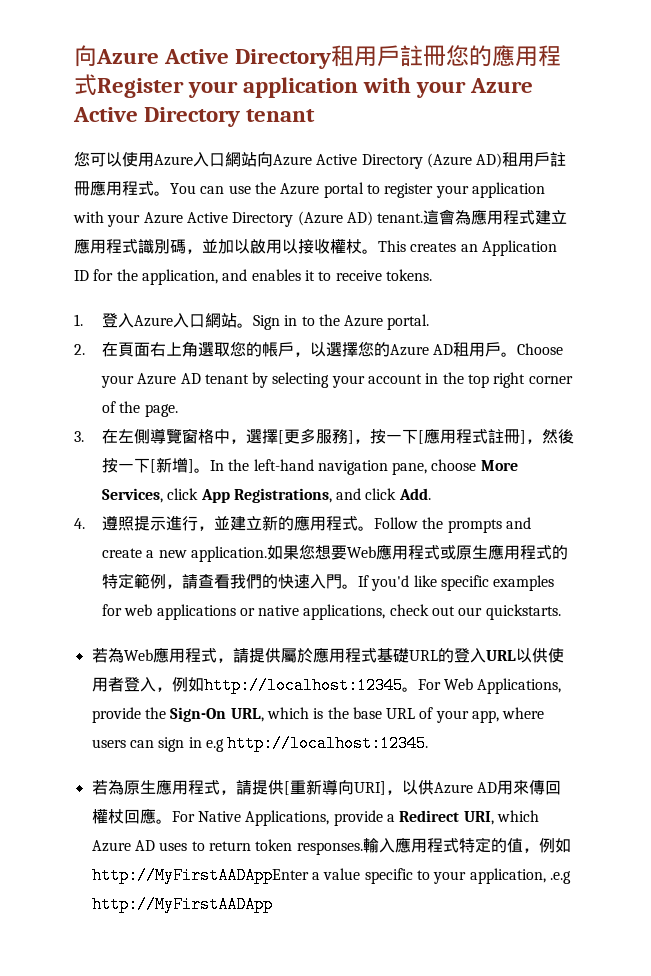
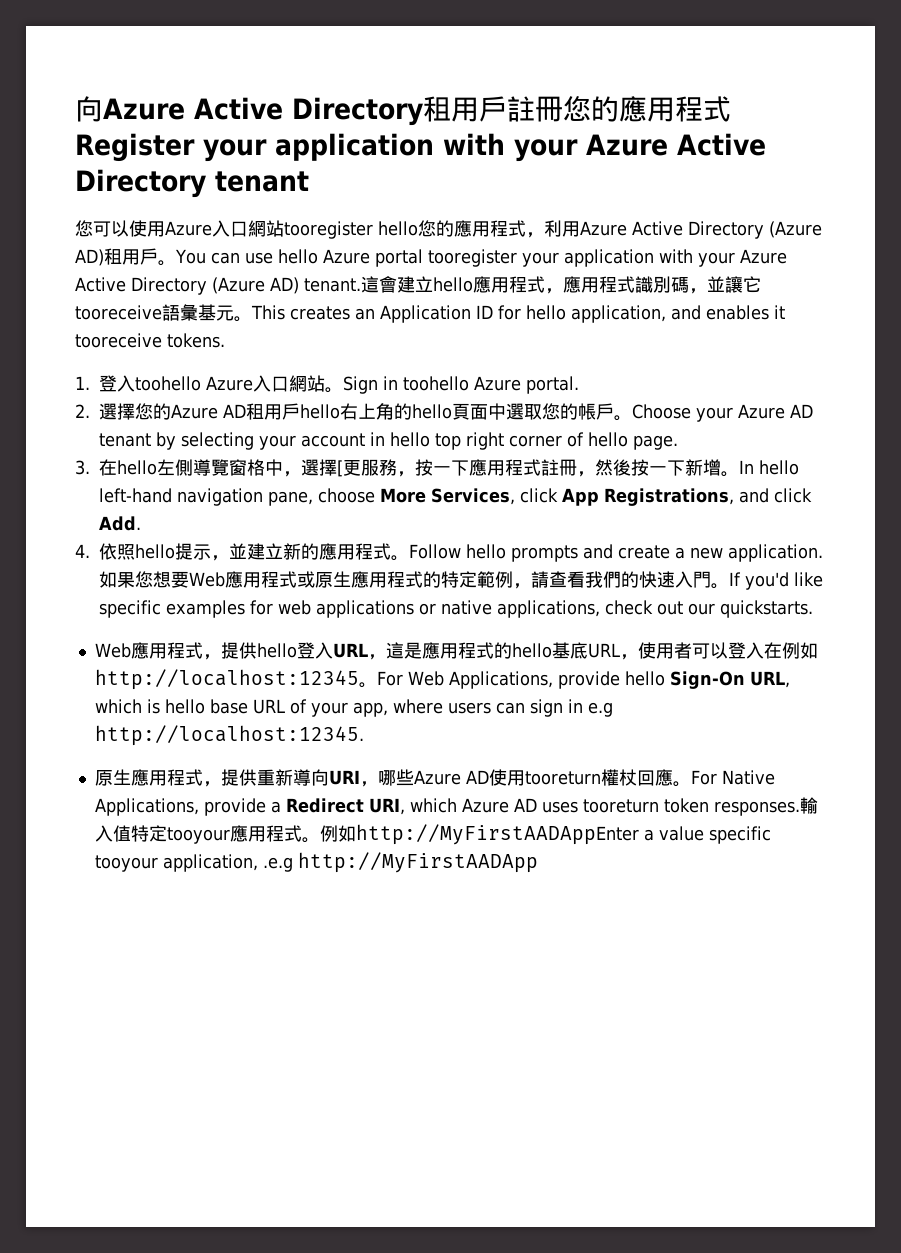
[257,152,273,167] 向 -> [284,220,580,239] tooregister hello您的應用程式，利用
[550,152,567,167] [74,180,154,196] 註冊應用程式 -> (158, 256) none
[254,182,276,194] the -> [277,249,318,264] hello
[366,183,434,198] to register -> [427,249,517,267] tooregister
[455,209,568,225] 為應用程式建立 -> [397,276,563,294] 建立hello應用程式，
[218,239,362,254] 加以啟用以接收權杖 -> [725,276,761,293] [75,304,234,321] 讓它tooreceive語彙基元
[116,269,138,281] the -> [526,305,566,320] hello
[318,270,382,281] to receive -> [75,333,162,348] tooreceive
(134, 320) none -> [135,376,201,391] toohello
[301,314,340,326] to the -> [403,376,469,391] toohello
[101,341,326,357] 在頁面右上角選取您的帳戶，以 -> (90, 411) none
(502, 349) none -> [300,403,614,420] hello右上角的hello頁面中選取您的帳戶
[442,372,464,384] the -> [390,432,430,447] hello
[119,401,141,413] the -> [588,432,628,447] hello
(118, 436) none -> [117,460,157,475] hello
[299,428,354,444] 多服務] -> [361,459,397,476] 服務
[417,430,424,444] [ -> (469, 468) none
[519,430,526,444] ] -> (577, 467) none
[149,457,250,473] [新增]。In the -> [685,459,799,477] 新增。In hello
[101,515,198,531] 遵照提示進行 -> [99,543,211,560] 依照hello提示
[422,517,444,529] the -> [466,544,506,559] hello
[91,648,124,663] 若為 -> (813, 609) none
[232,647,564,663] [91,677,172,692] 請提供屬於應用程式基礎URL的登入URL以供使用者登入， -> [220,642,782,660] 提供hello登入URL，這是應用程式的hello基底URL，使用者可以登入在
[144,707,166,719] the -> [624,671,665,686] hello
[327,707,349,719] the -> [164,699,205,714] hello
[91,780,124,795] 若為 -> (364, 735) none
[235,779,561,795] 請提供[重新導向URI]，以供Azure AD用來傳回 -> [220,769,601,787] 提供重新導向URI，哪些Azure AD使用tooreturn
[191,841,251,851] to return -> [582,799,659,813] tooreturn
[394,837,539,853] 應用程式特定的值， -> [112,825,320,844] 值特定tooyour應用程式。
[416,870,467,884] to your -> [94,855,158,872] tooyour

